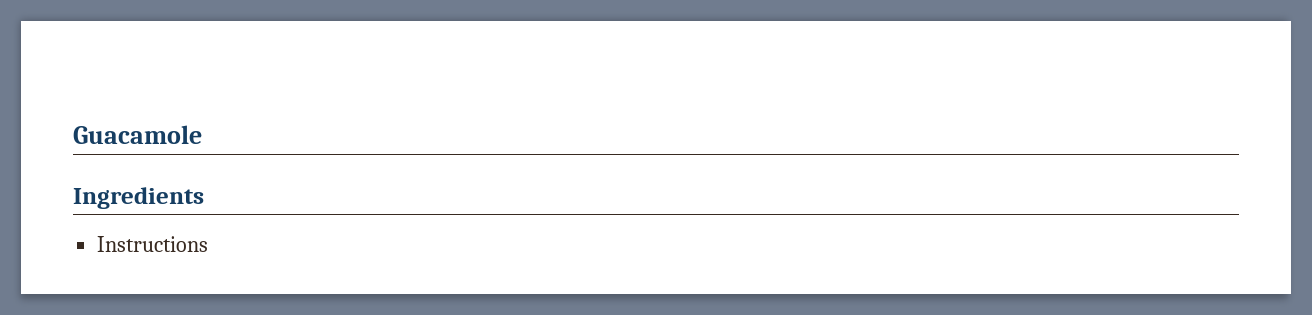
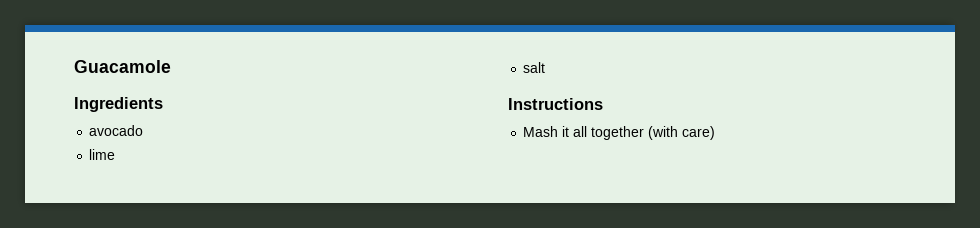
[97,236,209,252] Instructions -> [89,125,144,136] [89,149,116,160] [523,62,546,73] [508,98,603,110] [523,126,716,140] avocado // lime // salt // Instructions // Mash it all together (with care)

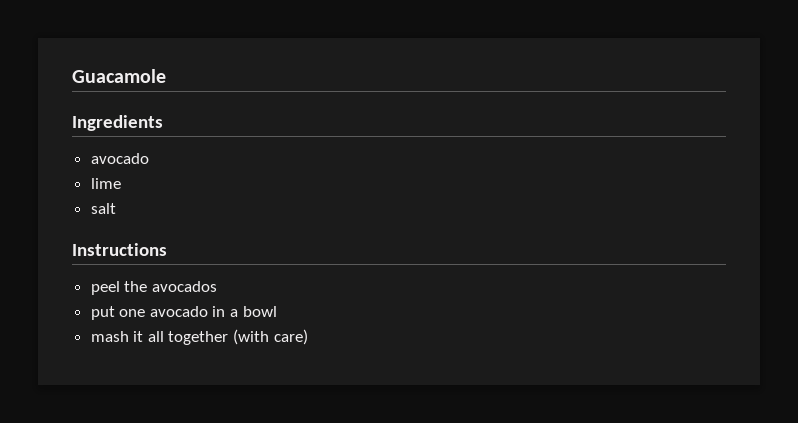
[523,126,559,137] Mash -> [90,281,217,295] [90,306,277,320] [90,331,129,342] peel the avocados // put one avocado in a bowl // mash

